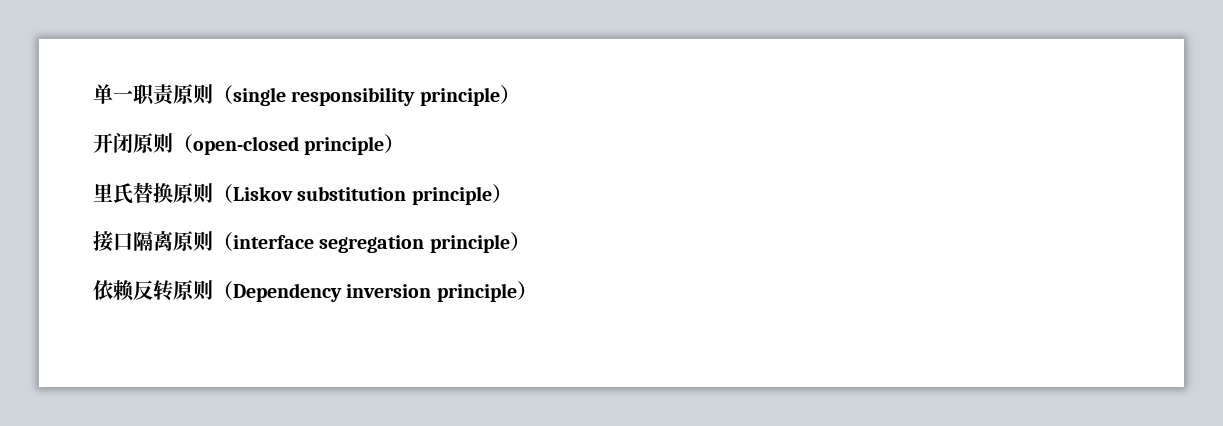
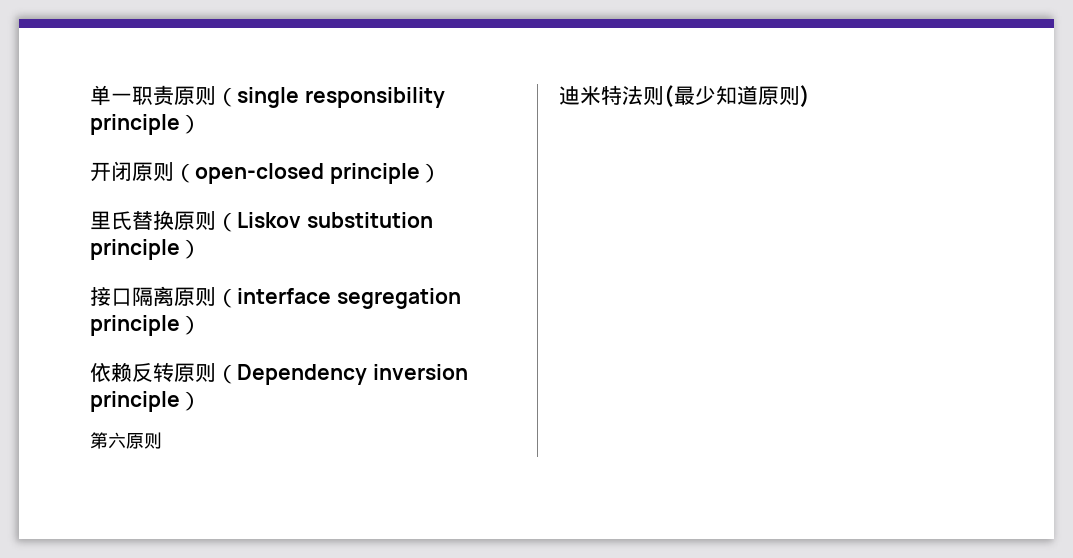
(537, 290) none -> [90,432,162,449] [559,85,810,107] // 第六原则 // 迪米特法则(最少知道原则)

